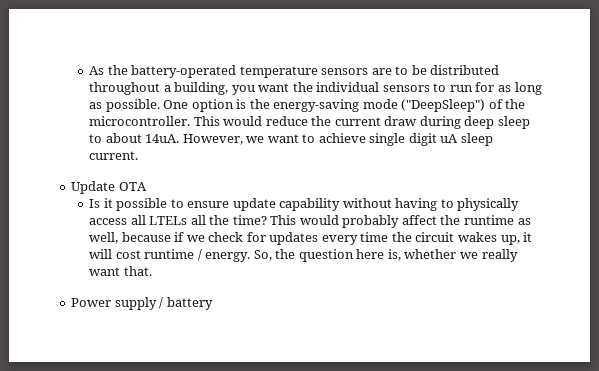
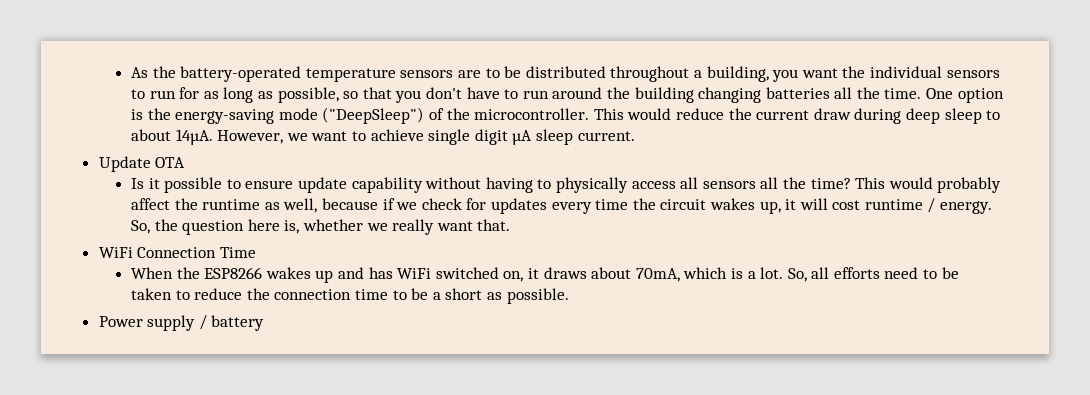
[105,99,160,112] possible. -> [277,87,922,103] possible, so that you don't have to run around the building changing batteries all the time.
[145,134,180,143] 14uA. -> [175,129,213,145] 14µA.
[440,134,459,143] uA -> [512,130,533,145] µA
[149,216,188,225] LTELs -> [702,181,756,189] sensors
(152, 271) none -> [98,247,256,258] [131,267,959,283] [131,288,569,304] // WiFi Connection Time // When the ESP8266 wakes up and has WiFi switched on, it draws about 70mA, which is a lot. So, all efforts need to be taken to reduce the connection time to be a short as possible.

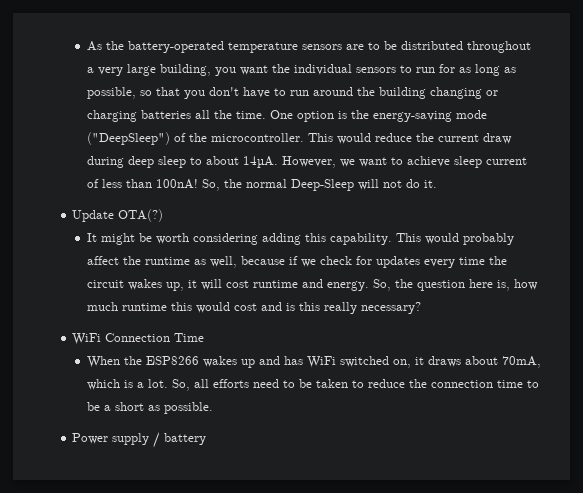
(703, 74) none -> [97,64,156,76] very large
(762, 95) none -> [485,90,498,96] [86,110,137,122] or charging
[428,129,635,145] [98,156,186,172] [131,177,851,193] single digit µA sleep current. // Update OTA // Is it possible to ensure update capability without having to physically access all sensors all the time? -> [453,156,527,168] [86,179,437,191] [72,209,164,222] [86,233,392,245] sleep current of less than 100nA! So, the normal Deep-Sleep will not do it. // Update OTA(?) // It might be worth considering adding this capability.
[927,198,936,213] / -> [301,279,323,288] and
[303,219,511,235] whether we really want that. -> [513,279,538,290] [86,302,421,314] how much runtime this would cost and is this really necessary?

